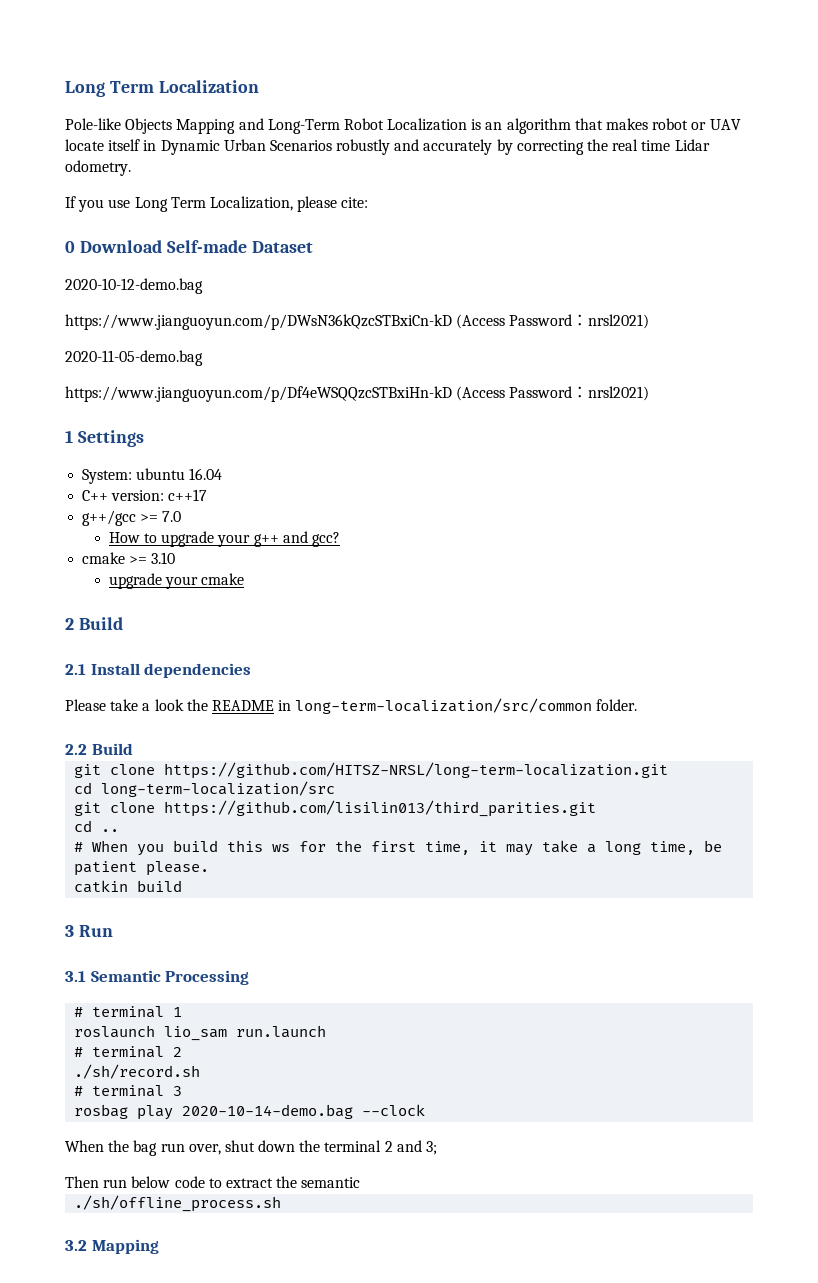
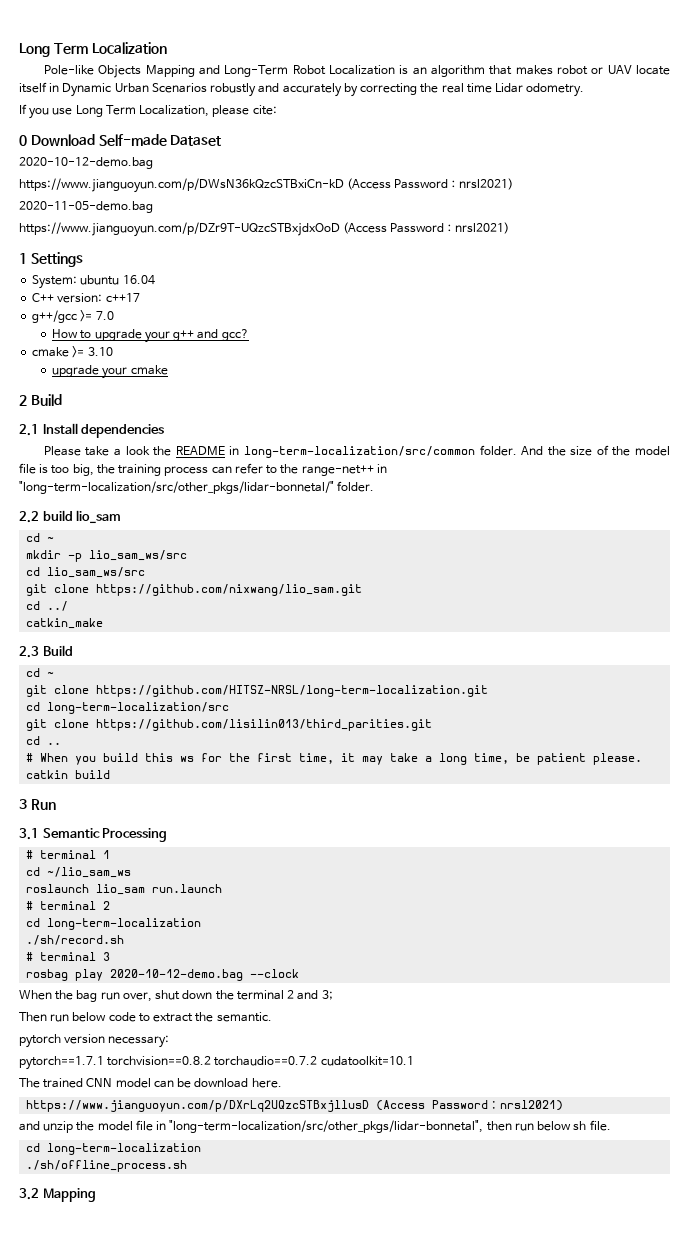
[65,386,452,402] https://www.jianguoyun.com/p/Df4eWSQQzcSTBxiHn-kD -> [19,222,340,237] https://www.jianguoyun.com/p/DZr9T-UQzcSTBxjdxOoD
[65,743,133,755] // 2.2 Build -> [521,445,671,456] [19,463,387,476] [19,481,375,494] [19,510,122,524] [26,533,55,542] [26,550,188,562] [26,567,146,578] [26,584,363,596] [26,601,69,611] [26,618,104,629] [19,645,73,658] [26,668,55,677] And the size of the model file is too big, the training process can refer to the range-net++ in "long-term-localization/src/other_pkgs/lidar-bonnetal/" folder. // 2.2 build lio_sam // cd ~ // mkdir -p lio_sam_ws/src // cd lio_sam_ws/src // git clone https://github.com/nixwang/lio_sam.git // cd ../ // catkin_make // 2.3 Build // cd ~
(183, 1012) none -> [26,867,132,878] // cd ~/lio_sam_ws
(183, 1052) none -> [26,918,202,930] // cd long-term-localization
[182,1104,354,1119] 2020-10-14-demo.bag -> [110,969,244,981] 2020-10-12-demo.bag
[301,1177,361,1188] semantic -> [216,1012,272,1022] [19,1034,170,1048] [19,1056,414,1070] [19,1078,282,1088] [26,1100,564,1112] [19,1120,611,1133] [26,1143,202,1155] semantic. // pytorch version necessary: // pytorch==1.7.1 torchvision==0.8.2 torchaudio==0.7.2 cudatoolkit=10.1 // The trained CNN model can be download here. // https://www.jianguoyun.com/p/DXrLq2UQzcSTBxjllusD (Access Password：nrsl2021) // and unzip the model file in "long-term-localization/src/other_pkgs/lidar-bonnetal", then run below sh file. // cd long-term-localization

